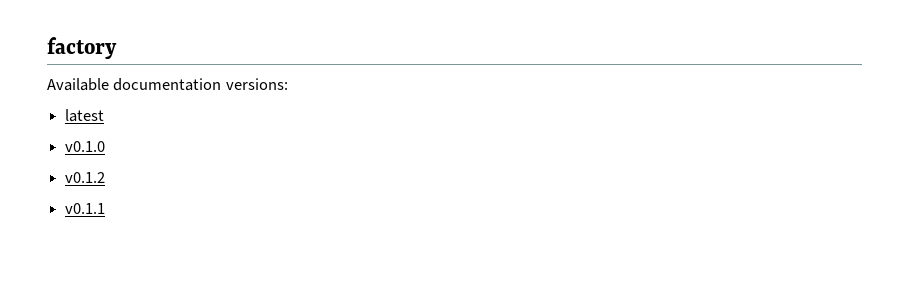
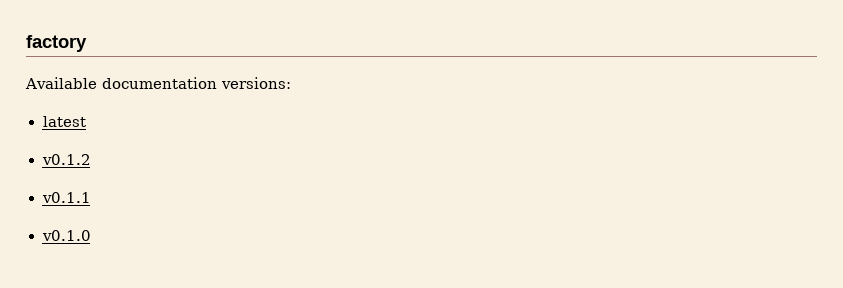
[65,141,106,152] // v0.1.0 -> (86, 121) none
(106, 208) none -> [41,230,91,241] // v0.1.0

